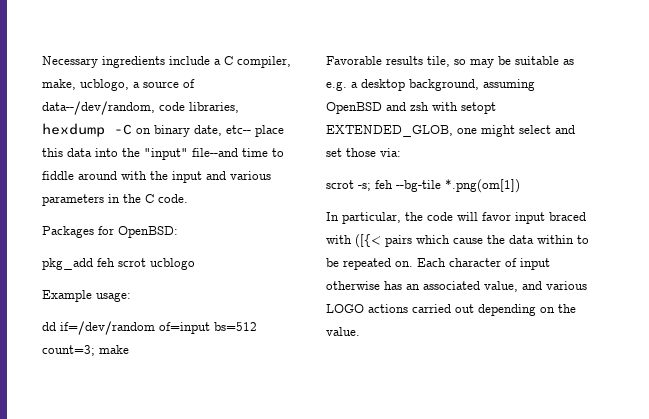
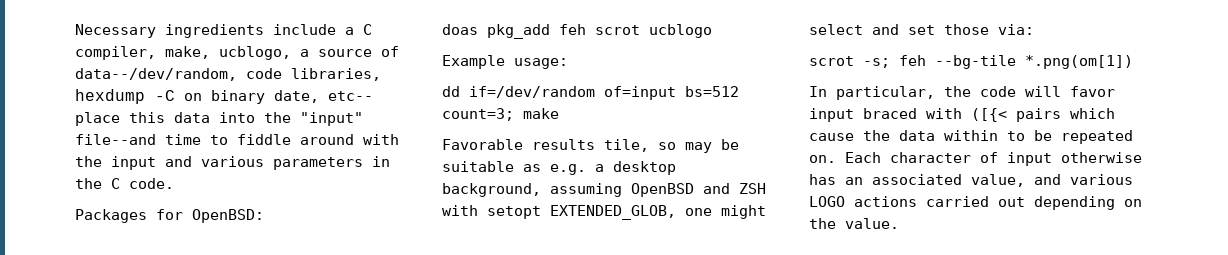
(178, 232) none -> [442,24,478,35] doas
[410,102,429,111] zsh -> [739,183,766,194] ZSH

